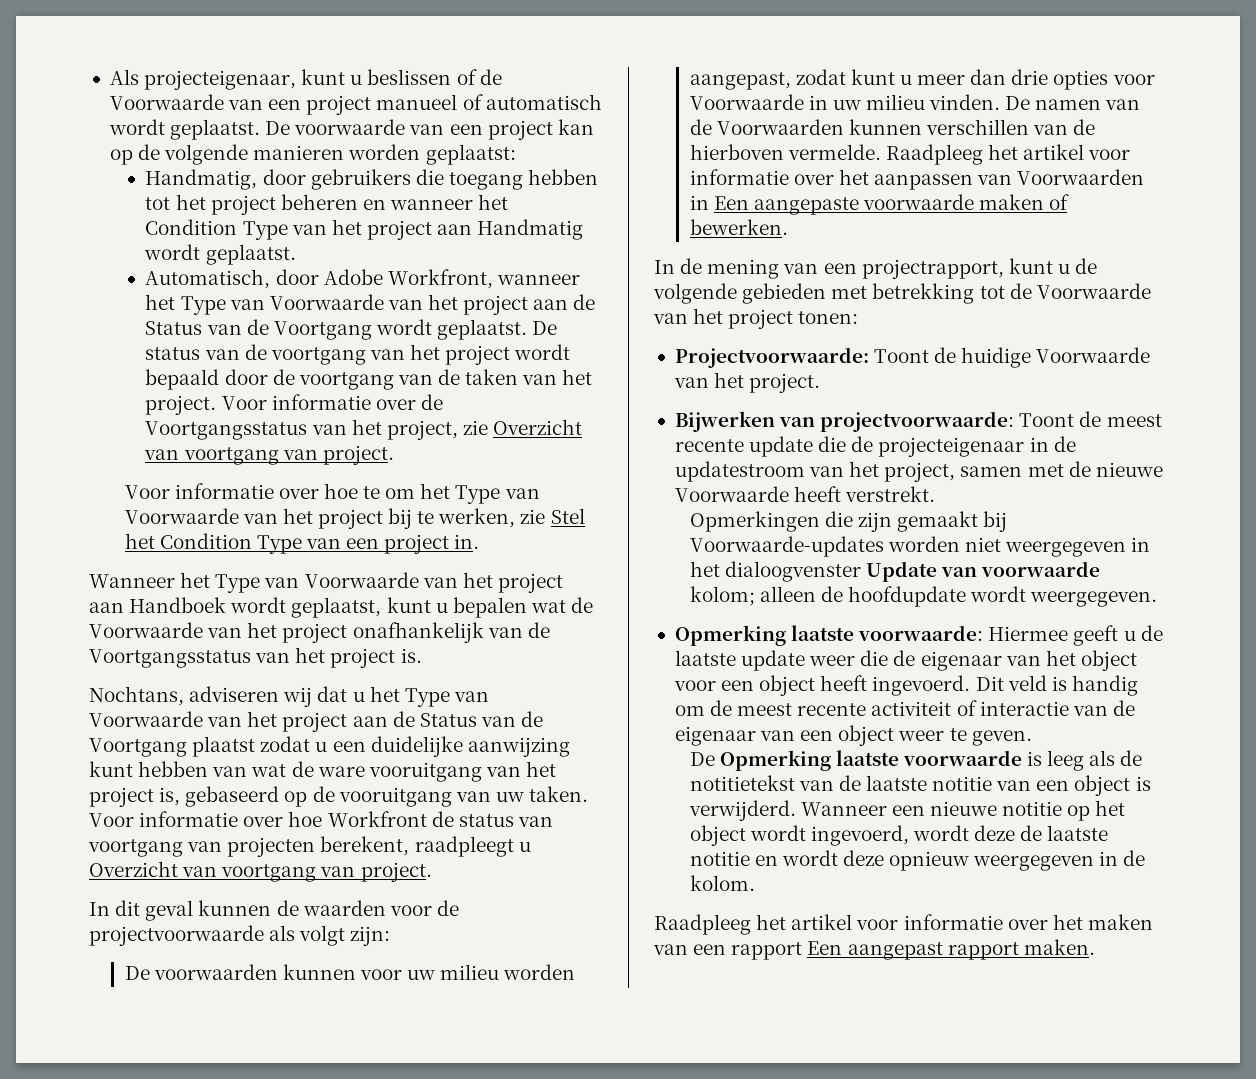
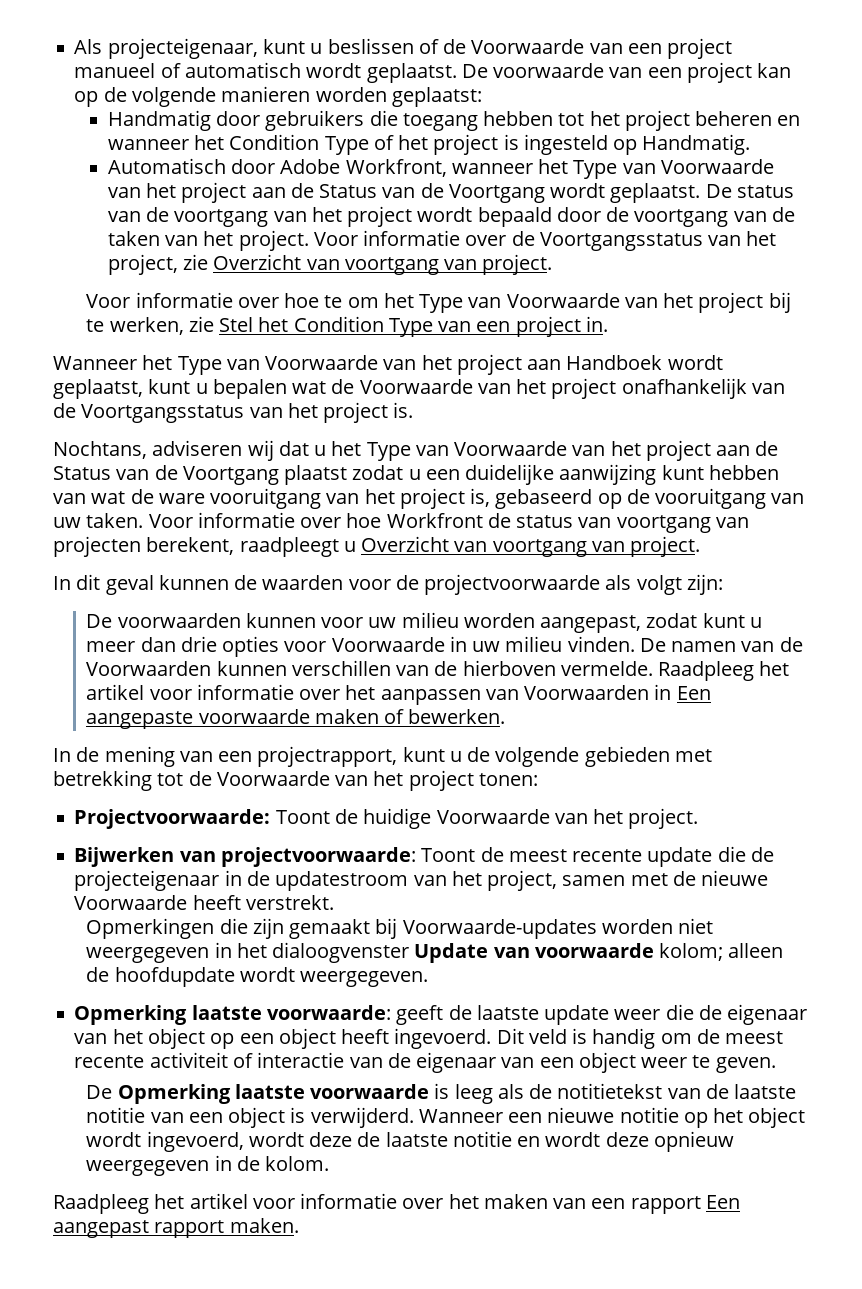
[145,169,258,190] Handmatig, -> [107,110,211,131] Handmatig
[291,219,584,240] [144,244,296,265] [145,269,271,289] van het project aan Handmatig wordt geplaatst. // Automatisch, -> [373,134,751,155] [107,158,226,174] of het project is ingesteld op Handmatig. // Automatisch
[988,625,1136,646] Hiermee geeft u -> [396,1005,444,1025] geeft
[673,680,716,691] voor -> [210,1033,235,1049] op

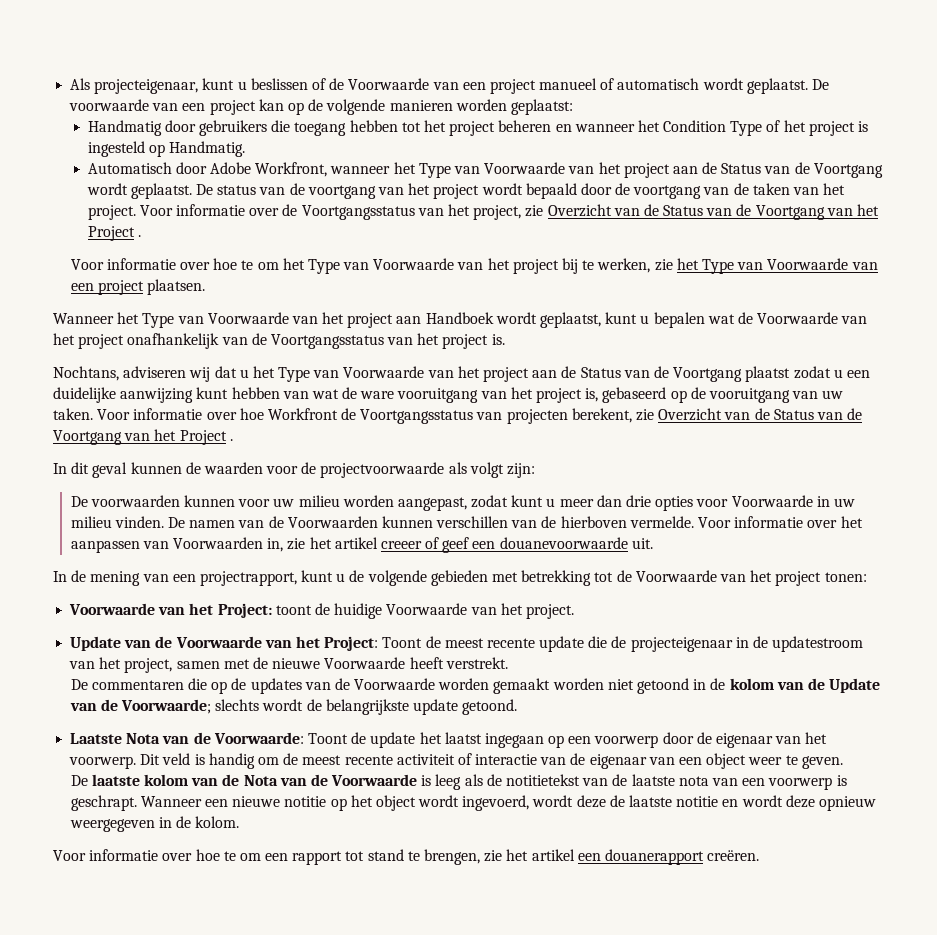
[344,254,553,275] voortgang van project. -> [643,204,879,220] [87,226,141,241] de Status van de Voortgang van het Project .
[219,316,608,337] Stel het Condition Type van een project in. -> [676,258,878,274] [70,279,205,295] het Type van Voorwaarde van een project plaatsen.
[516,515,749,533] [53,536,701,557] status van voortgang van projecten berekent, raadpleegt u Overzicht van voortgang van project. -> [360,408,863,424] [53,429,233,445] Voortgangsstatus van projecten berekent, zie Overzicht van de Status van de Voortgang van het Project .
[658,661,790,681] [86,684,192,700] Raadpleeg het artikel voor -> [698,517,732,528] Voor
[654,684,711,700] [86,709,506,729] in Een aangepaste voorwaarde maken of bewerken. -> [267,537,653,553] in, zie het artikel creeer of geef een douanevoorwaarde uit.
[74,809,330,829] Projectvoorwaarde: Toont -> [69,603,312,618] Voorwaarde van het Project: toont
[74,847,416,867] Bijwerken van projectvoorwaarde: -> [70,636,379,651] Update van de Voorwaarde van het Project:
[86,918,714,939] [86,942,784,963] [86,967,429,987] [74,1004,808,1025] [74,1028,492,1049] Opmerkingen die zijn gemaakt bij Voorwaarde-updates worden niet weergegeven in het dialoogvenster Update van voorwaarde kolom; alleen de hoofdupdate wordt weergegeven. // Opmerking laatste voorwaarde: geeft de laatste update weer die de eigenaar van het object op een object heeft ingevoerd. -> [70,678,881,694] [69,699,518,715] [70,732,828,748] [69,756,137,769] De commentaren die op de updates van de Voorwaarde worden gemaakt worden niet getoond in de kolom van de Update van de Voorwaarde; slechts wordt de belangrijkste update getoond. // Laatste Nota van de Voorwaarde: Toont de update het laatst ingegaan op een voorwerp door de eigenaar van het voorwerp.
[117,1084,430,1104] Opmerking laatste voorwaarde -> [91,774,418,786] laatste kolom van de Nota van de Voorwaarde
[86,1107,414,1128] notitie van een object is verwijderd. -> [678,775,847,790] [70,795,137,811] nota van een voorwerp is geschrapt.
[53,1193,740,1214] [53,1218,299,1238] Raadpleeg het artikel voor informatie over het maken van een rapport Een aangepast rapport maken. -> [53,849,760,865] Voor informatie over hoe te om een rapport tot stand te brengen, zie het artikel een douanerapport creëren.

